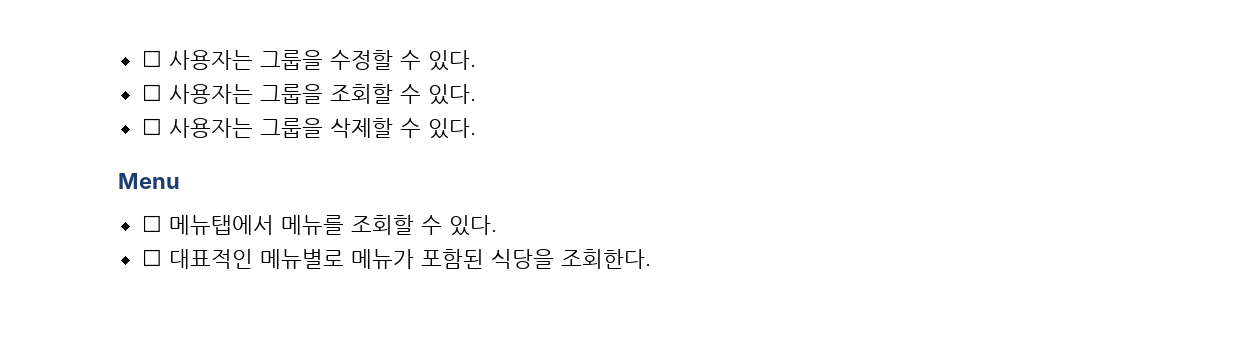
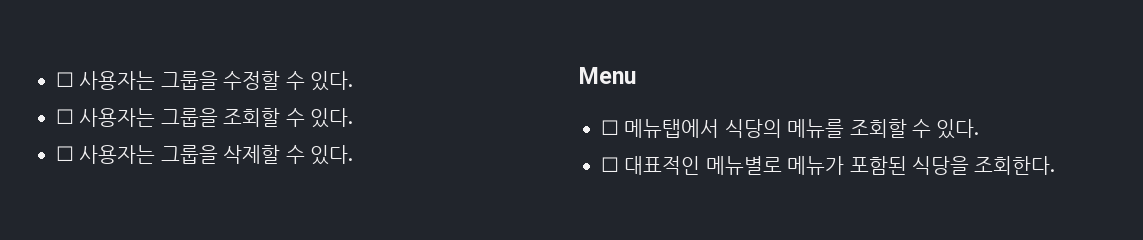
(274, 225) none -> [724,119,782,138] 식당의

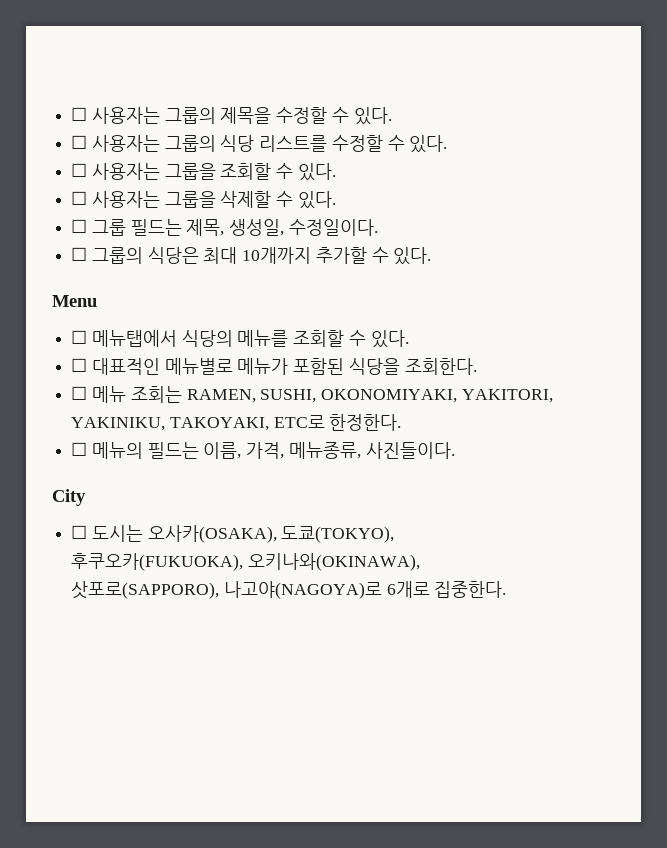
[56,71,218,90] ☐ 사용자는 그룹을 -> [71,107,392,125] [71,135,328,152] ☐ 사용자는 그룹의 제목을 수정할 수 있다. // ☐ 사용자는 그룹의 식당 리스트를
(353, 155) none -> [71,219,378,236] [71,247,432,265] // ☐ 그룹 필드는 제목, 생성일, 수정일이다. // ☐ 그룹의 식당은 최대 10개까지 추가할 수 있다.
(1056, 165) none -> [71,386,554,403] [71,414,402,431] [71,442,455,459] [52,489,86,506] [71,525,395,543] [71,553,420,571] [71,581,507,599] // ☐ 메뉴 조회는 RAMEN, SUSHI, OKONOMIYAKI, YAKITORI, YAKINIKU, TAKOYAKI, ETC로 한정한다. // ☐ 메뉴의 필드는 이름, 가격, 메뉴종류, 사진들이다. // City // ☐ 도시는 오사카(OSAKA), 도쿄(TOKYO), 후쿠오카(FUKUOKA), 오키나와(OKINAWA), 삿포로(SAPPORO), 나고야(NAGOYA)로 6개로 집중한다.

